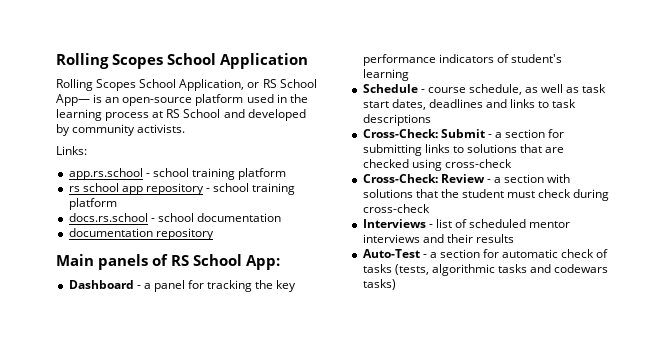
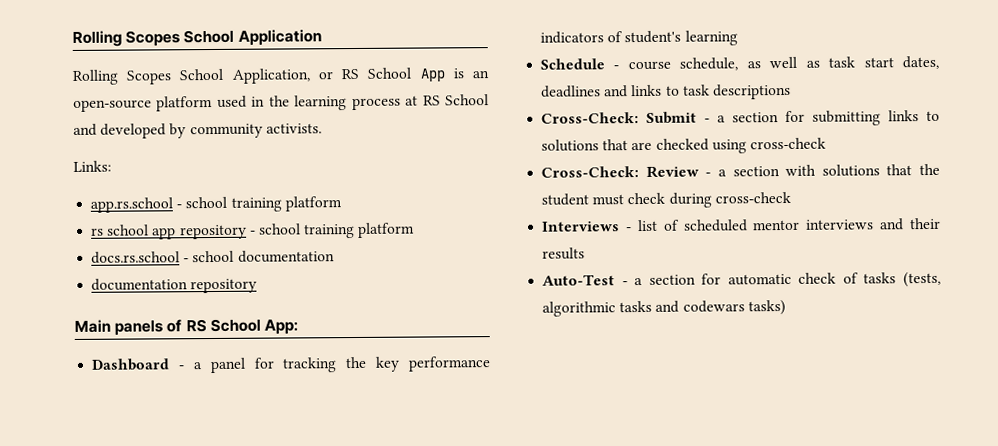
[56,94,90,106] App— -> [419,68,446,82] App

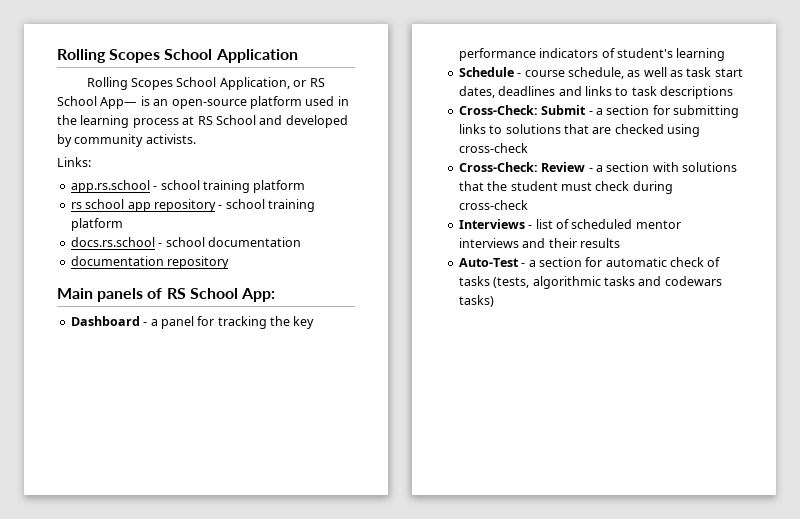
[419,68,446,82] App -> [100,97,138,109] App—

